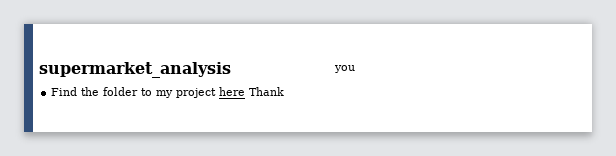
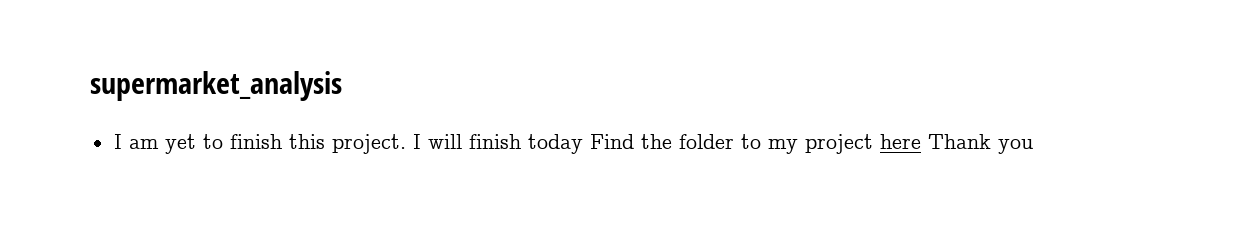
(231, 70) none -> [113,134,583,154] I am yet to finish this project. I will finish today

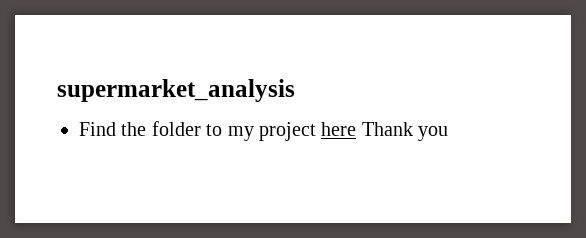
[113,134,583,154] I am yet to finish this project. I will finish today -> (295, 90) none

